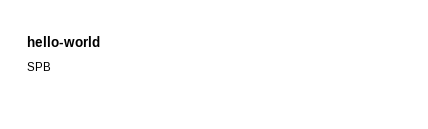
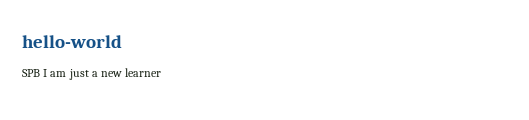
(51, 66) none -> [43,68,162,80] I am just a new learner

